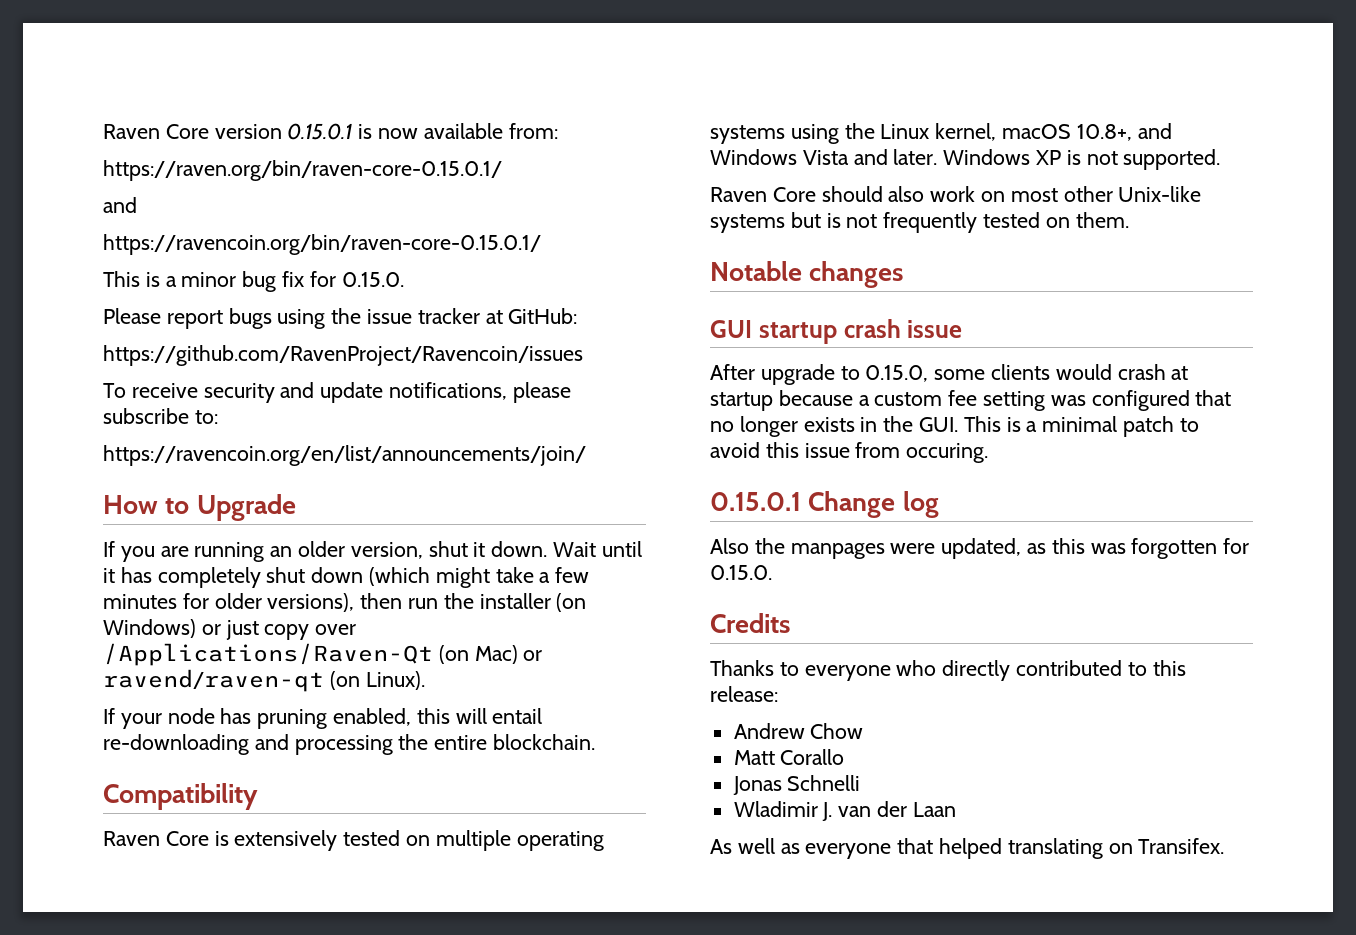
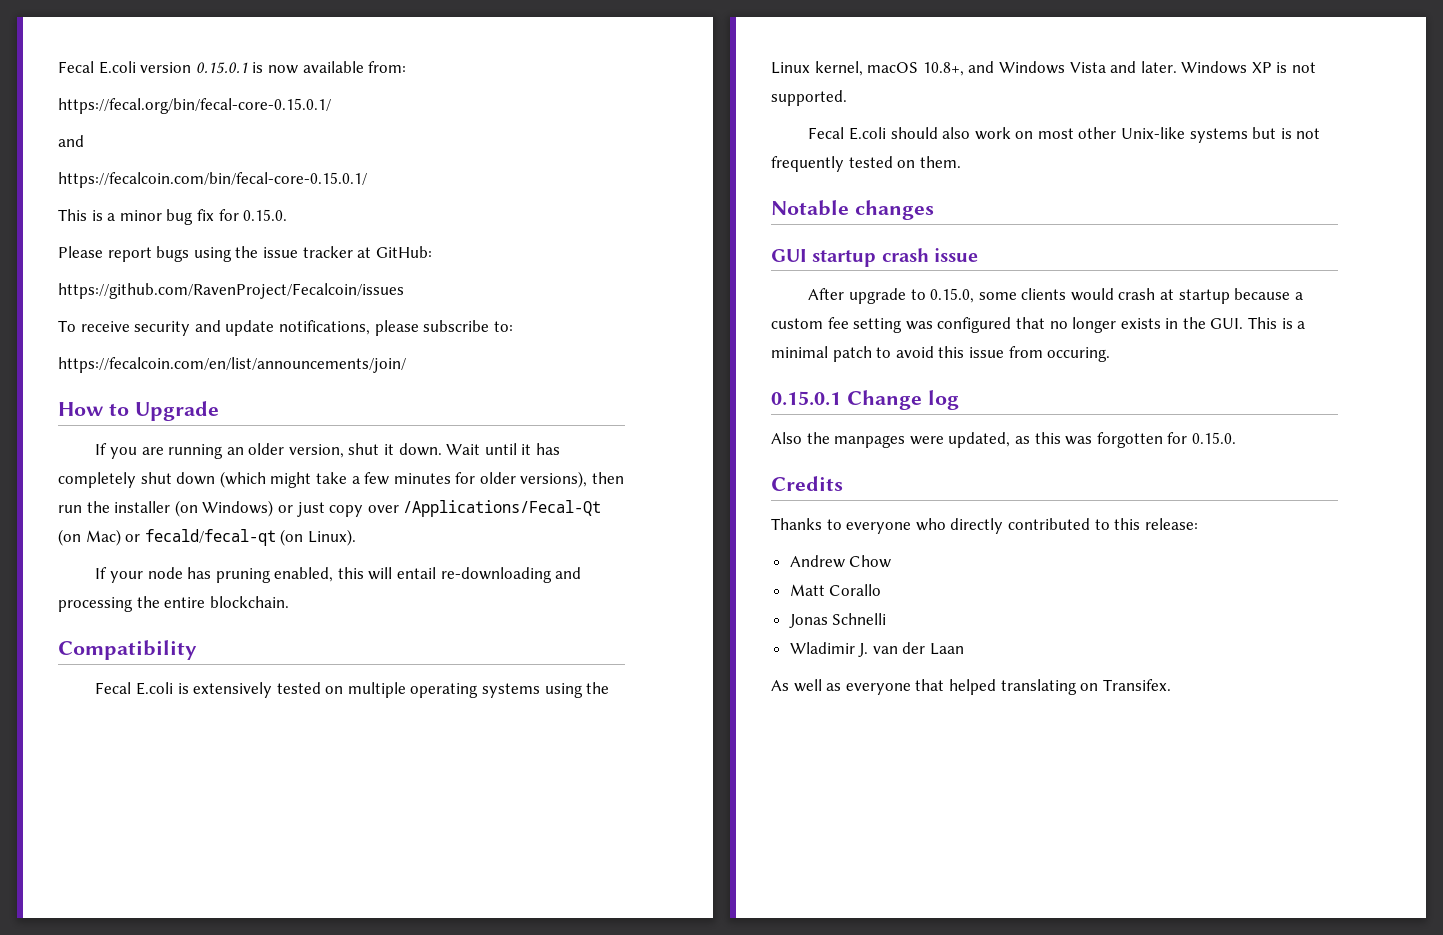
[103,124,209,139] Raven Core -> [58,61,136,74] Fecal E.coli
[103,160,502,181] https://raven.org/bin/raven-core-0.15.0.1/ -> [58,98,331,114] https://fecal.org/bin/fecal-core-0.15.0.1/
[103,234,541,255] https://ravencoin.org/bin/raven-core-0.15.0.1/ -> [58,172,367,188] https://fecalcoin.com/bin/fecal-core-0.15.0.1/
[103,345,583,366] https://github.com/RavenProject/Ravencoin/issues -> [58,283,404,299] https://github.com/RavenProject/Fecalcoin/issues
[103,445,586,466] https://ravencoin.org/en/list/announcements/join/ -> [58,357,406,373] https://fecalcoin.com/en/list/announcements/join/
[103,643,433,666] /Applications/Raven-Qt -> [403,500,602,517] /Applications/Fecal-Qt
[103,669,324,692] ravend/raven-qt -> [144,529,276,546] fecald/fecal-qt
[103,831,209,846] Raven Core -> [95,682,173,695] Fecal E.coli
[710,187,816,202] Raven Core -> [808,127,886,140] Fecal E.coli

